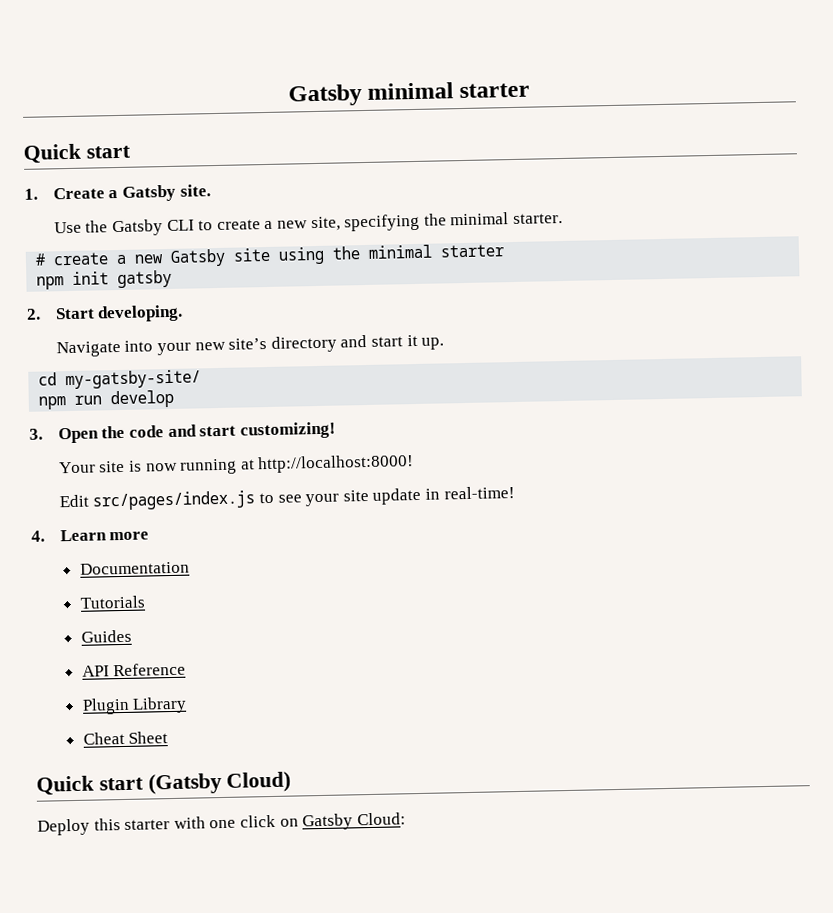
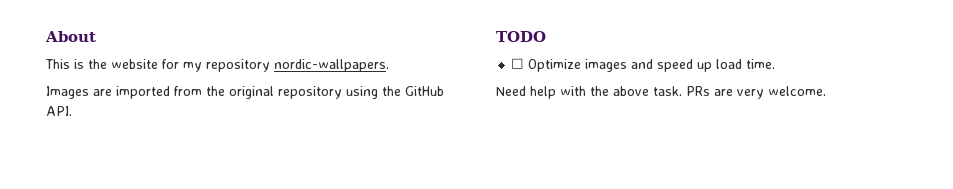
[287,82,531,107] [23,143,131,164] [24,184,211,202] [53,212,563,237] [35,244,505,267] [36,269,173,290] [26,304,184,323] [55,334,445,358] [38,369,202,390] [38,389,175,410] [29,421,336,444] [58,454,415,475] [58,486,515,511] [31,529,150,542] [79,561,190,575] [79,595,146,609] [80,629,132,643] [81,662,187,677] [81,696,188,715] [82,731,169,745] [36,771,292,796] [37,812,406,836] Gatsby minimal starter // Quick start // 1. Create a Gatsby site. // Use the Gatsby CLI to create a new site, specifying the minimal starter. // # create a new Gatsby site using the minimal starter // npm init gatsby // 2. Start developing. // Navigate into your new site’s directory and start it up. // cd my-gatsby-site/ // npm run develop // 3. Open the code and start customizing! // Your site is now running at http://localhost:8000! // Edit src/pages/index.js to see your site update in real-time! // 4. Learn more // Documentation // Tutorials // Guides // API Reference // Plugin Library // Cheat Sheet // Quick start (Gatsby Cloud) // Deploy this starter with one click on Gatsby Cloud: -> [45,31,96,42] [45,59,389,72] [46,86,444,99] [46,106,72,116] [496,31,546,42] [511,58,776,72] [496,86,826,99] About // This is the website for my repository nordic-wallpapers. // Images are imported from the original repository using the GitHub API. // TODO // ☐ Optimize images and speed up load time. // Need help with the above task. PRs are very welcome.

